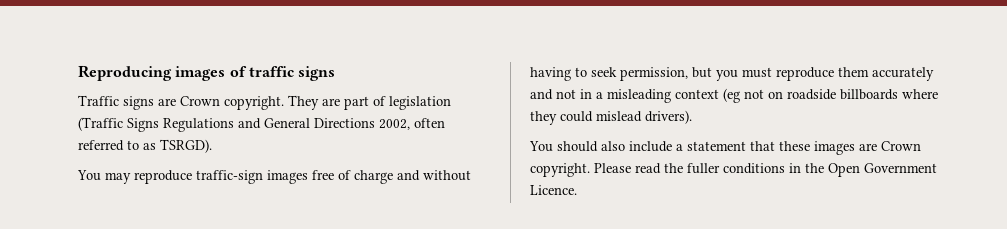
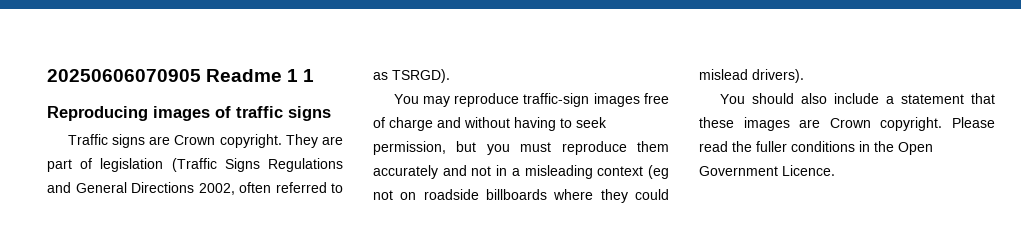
(78, 73) none -> [47,69,315,82] 20250606070905 Readme 1 1 //

